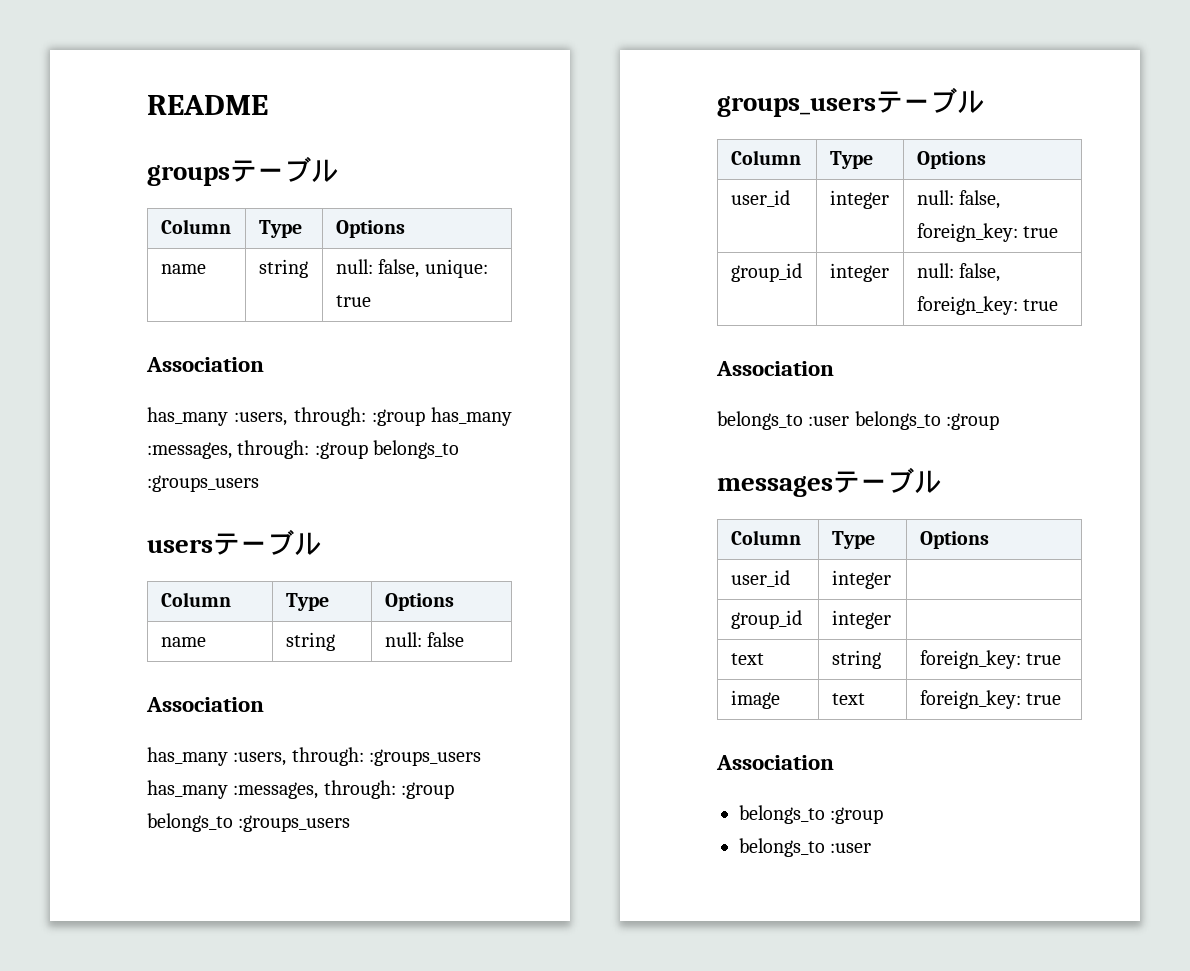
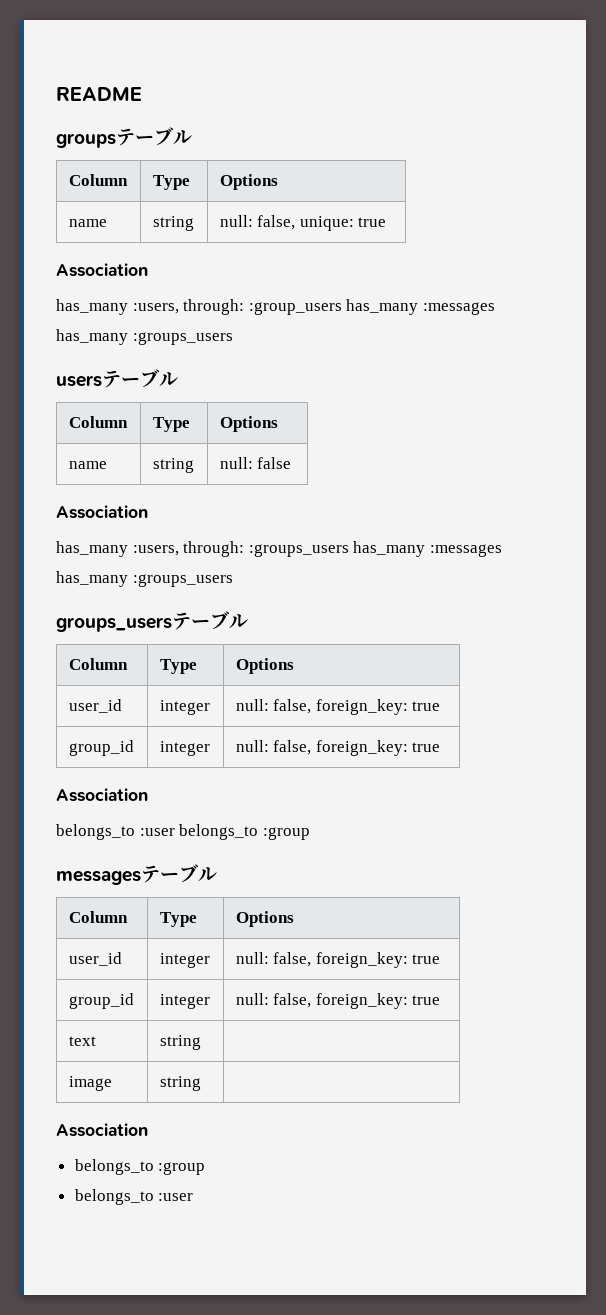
[371,407,512,426] [147,440,460,459] :group has_many :messages, through: :group belongs_to -> [248,299,495,315] [56,329,128,345] :group_users has_many :messages has_many
[233,780,455,799] [147,813,233,832] :messages, through: :group belongs_to -> [429,544,502,557] [56,571,128,587] :messages has_many
[730,610,802,629] [831,610,891,629] // group_id | integer | -> [235,952,441,968] [68,993,134,1009] [159,994,210,1009] [235,993,441,1009] null: false, foreign_key: true // group_id | integer | null: false, foreign_key: true
[919,650,1062,669] foreign_key: true -> (201, 1042) none
[831,693,865,705] [919,690,1062,709] text | foreign_key: true -> [159,1076,201,1091] string |

